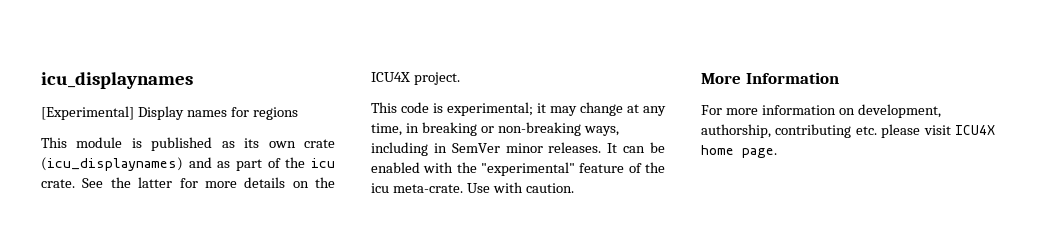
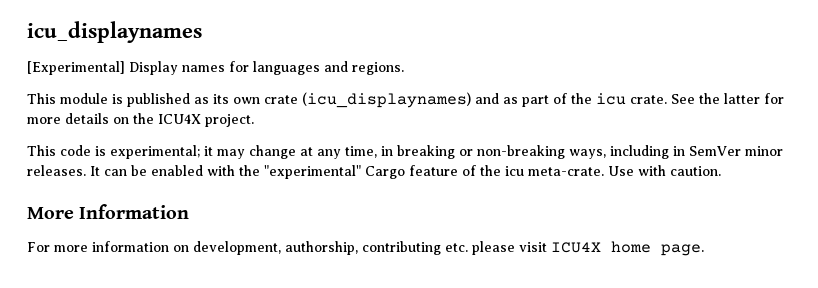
[252,107,298,120] regions -> [253,61,404,75] languages and regions.
(575, 169) none -> [365,166,405,179] Cargo

